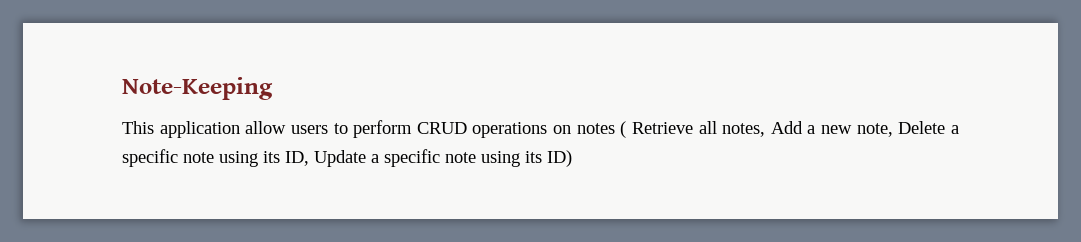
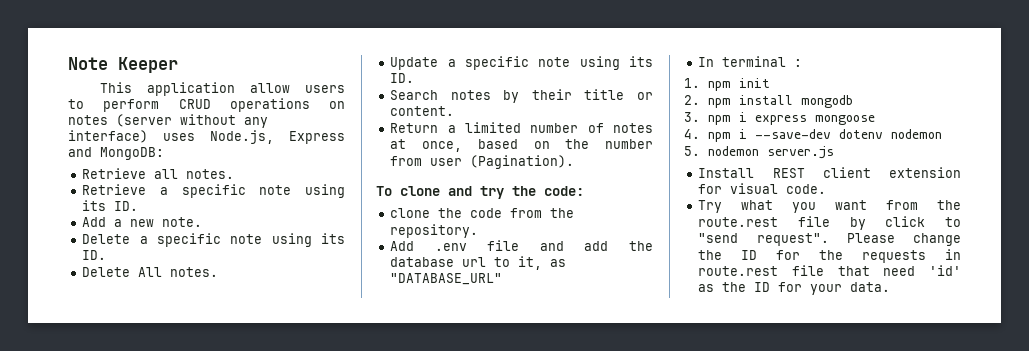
[122,77,273,100] Note-Keeping -> [68,57,178,73] Note Keeper
[620,121,766,138] ( Retrieve all notes, -> [116,114,268,128] [68,130,345,144] [68,147,164,160] [82,168,235,179] [82,184,345,198] [82,200,139,211] (server without any interface) uses Node.js, Express and MongoDB: // Retrieve all notes. // Retrieve a specific note using its ID. //
[856,123,893,137] note, -> [162,217,203,227] note. //
[285,151,309,166] ID, -> [82,250,107,260] [82,267,219,277] ID. // Delete All notes. //
[547,150,572,167] ID) -> [390,73,415,83] [390,89,653,103] [390,106,455,116] [390,122,653,133] [390,139,653,152] [390,155,575,169] [376,186,584,199] [390,208,575,218] [390,224,479,238] [390,240,653,251] [390,256,567,270] [390,273,503,285] [698,56,803,67] [684,78,771,91] [684,95,854,108] [684,112,876,125] [684,129,943,142] [684,146,835,159] [698,167,961,178] [698,183,827,194] [698,200,961,213] [698,216,961,230] [698,233,961,246] [698,249,961,263] [698,265,961,276] [698,282,891,295] ID. // Search notes by their title or content. // Return a limited number of notes at once, based on the number from user (Pagination). // To clone and try the code: // clone the code from the repository. // Add .env file and add the database url to it, as "DATABASE_URL" // In terminal : // 1. npm init // 2. npm install mongodb // 3. npm i express mongoose // 4. npm i --save-dev dotenv nodemon // 5. nodemon server.js // Install REST client extension for visual code. // Try what you want from the route.rest file by click to "send request". Please change the ID for the requests in route.rest file that need 'id' as the ID for your data.

